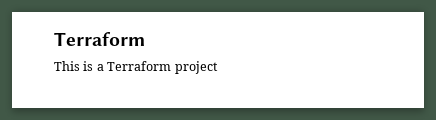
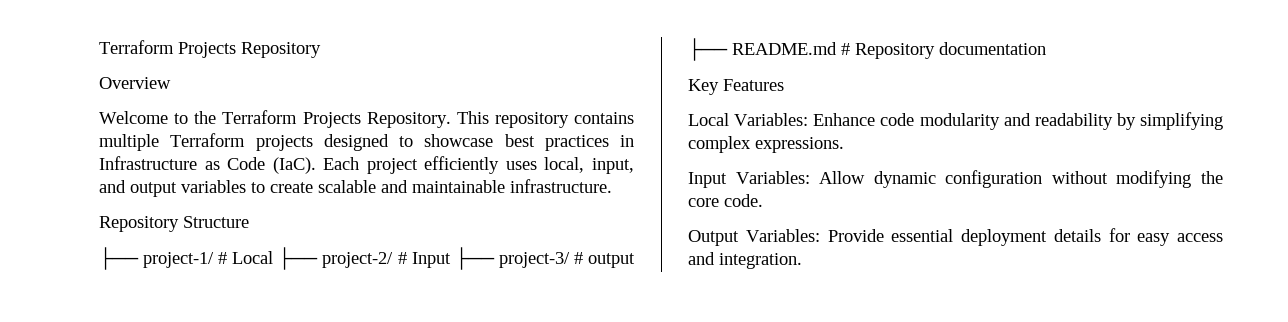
[54,32,145,46] [54,61,218,74] Terraform // This is a Terraform project -> [99,40,321,58] [99,77,171,89] [99,110,634,128] [99,133,634,151] [99,156,634,174] [99,179,612,197] [99,216,249,232] [99,247,635,270] [688,38,1046,61] [688,79,784,95] [688,112,1223,130] [688,136,844,153] [688,170,1223,188] [688,194,763,207] [688,228,1223,246] [688,252,802,269] Terraform Projects Repository // Overview // Welcome to the Terraform Projects Repository. This repository contains multiple Terraform projects designed to showcase best practices in Infrastructure as Code (IaC). Each project efficiently uses local, input, and output variables to create scalable and maintainable infrastructure. // Repository Structure // ├── project-1/ # Local ├── project-2/ # Input ├── project-3/ # output ├── README.md # Repository documentation // Key Features // Local Variables: Enhance code modularity and readability by simplifying complex expressions. // Input Variables: Allow dynamic configuration without modifying the core code. // Output Variables: Provide essential deployment details for easy access and integration.

